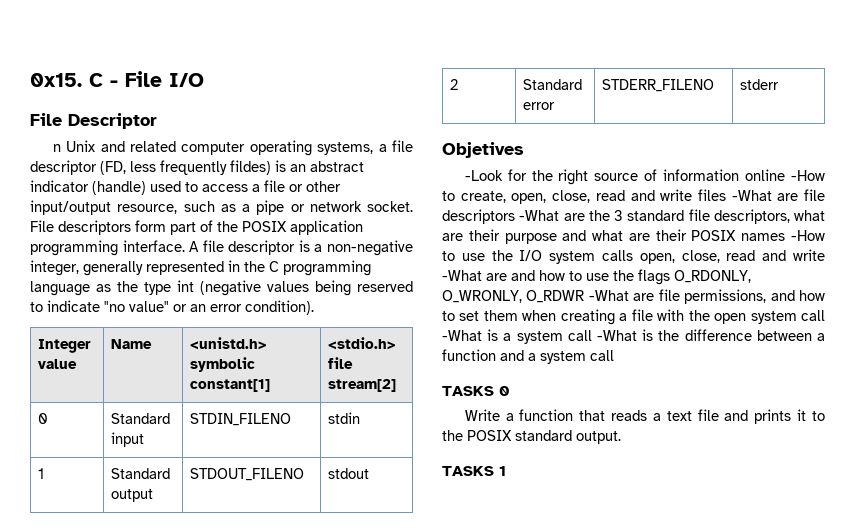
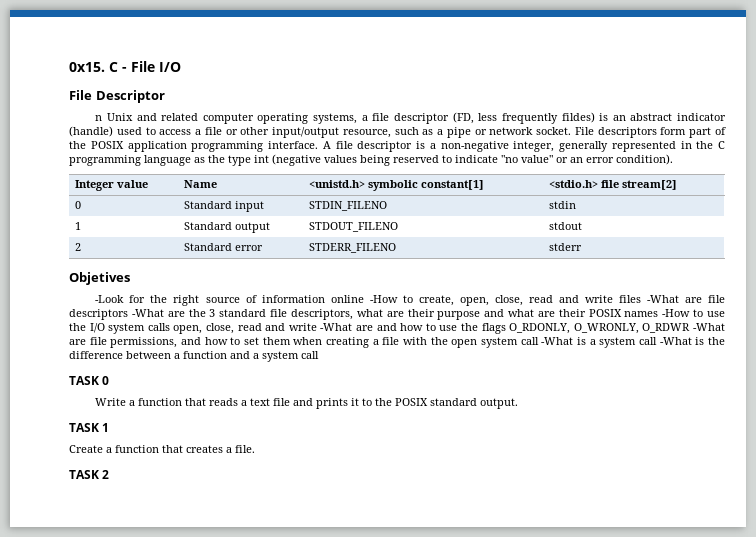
[442,386,494,396] TASKS -> [69,376,99,385] TASK
[442,466,506,476] TASKS 1 -> [69,423,110,432] [69,445,255,453] [69,470,110,479] TASK 1 // Create a function that creates a file. // TASK 2

